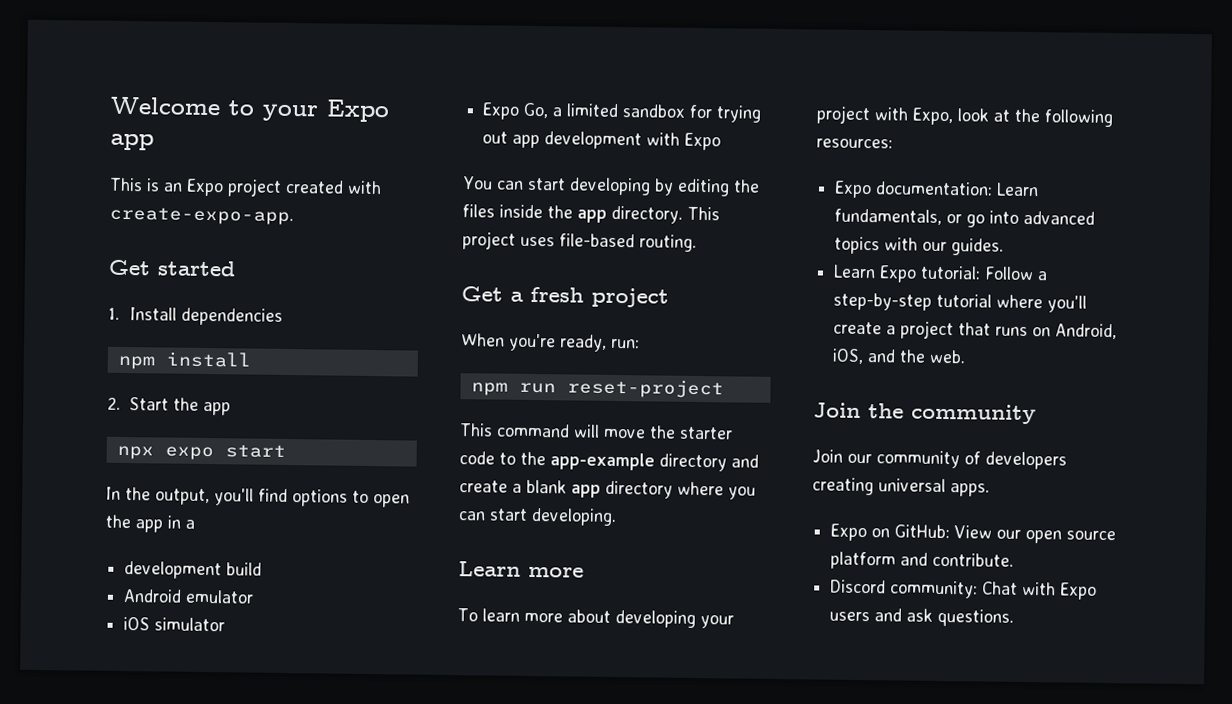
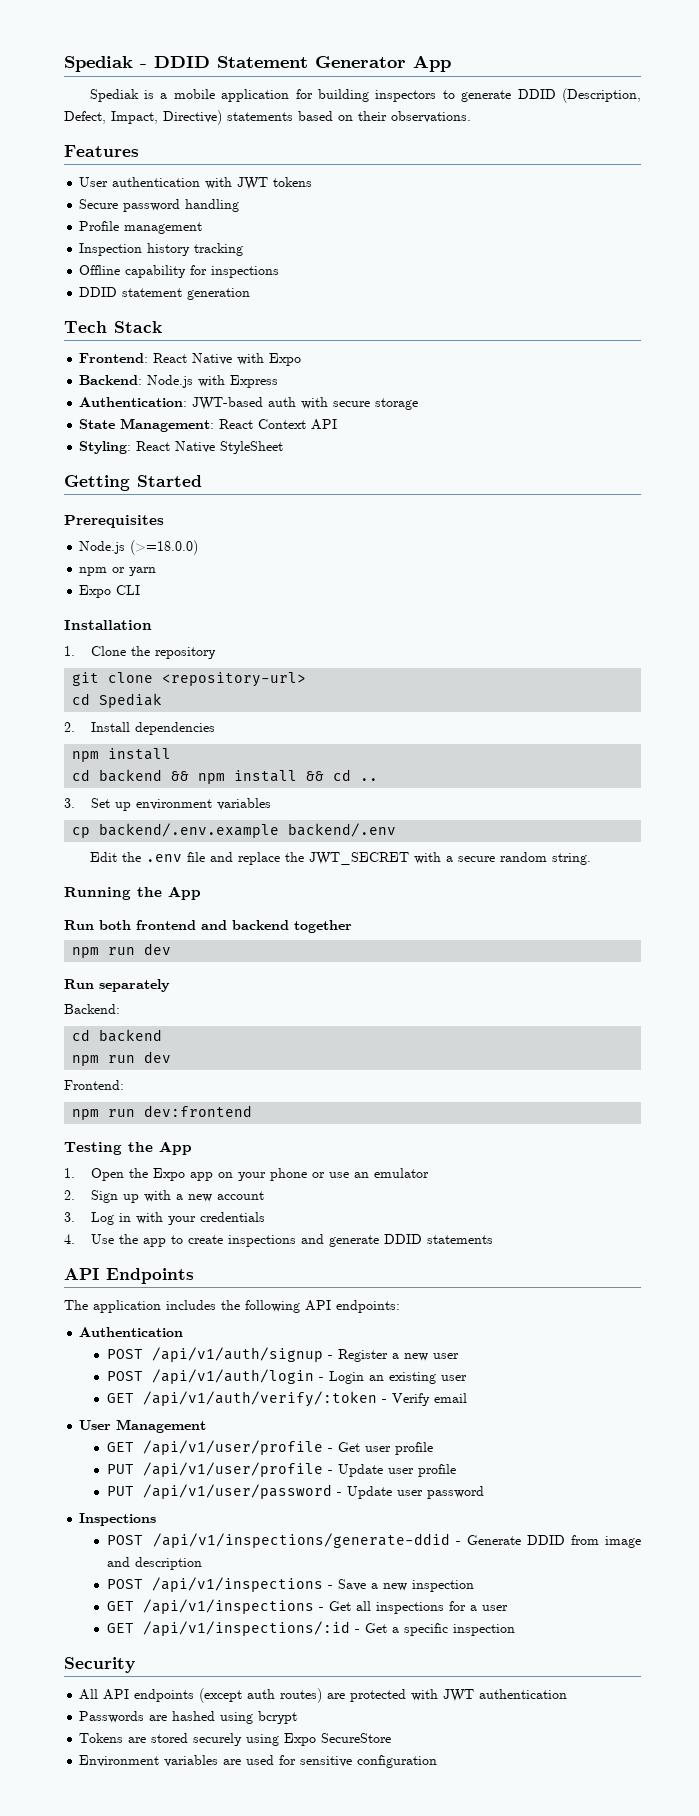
[110,96,390,123] [110,133,154,151] [109,177,382,197] [109,206,294,226] [108,259,236,277] [108,307,283,326] [117,351,251,370] [107,396,231,416] [116,444,286,461] [106,486,410,508] [105,514,195,533] [124,561,263,580] [123,589,255,604] [123,617,226,632] [482,102,763,123] [482,131,722,151] [462,176,760,197] [462,204,720,224] [462,231,697,252] [461,286,669,308] [461,333,640,352] [470,378,724,399] [459,423,733,440] [459,451,759,472] [459,479,756,500] [458,507,617,527] [458,561,584,578] [457,608,734,629] [816,105,1113,128] [816,138,893,149] [834,180,1040,199] [834,208,1096,228] [834,236,1005,256] [833,264,1049,283] [833,292,1088,313] [833,320,1118,340] [832,348,967,365] [813,402,1036,425] [812,449,1067,470] [812,477,990,497] [830,523,1117,544] [830,551,1015,570] [830,579,1098,600] [829,608,1015,627] Welcome to your Expo app // This is an Expo project created with create-expo-app. // Get started // 1. Install dependencies // npm install // 2. Start the app // npx expo start // In the output, you'll find options to open the app in a // development build // Android emulator // iOS simulator // Expo Go, a limited sandbox for trying out app development with Expo // You can start developing by editing the files inside the app directory. This project uses file-based routing. // Get a fresh project // When you're ready, run: // npm run reset-project // This command will move the starter code to the app-example directory and create a blank app directory where you can start developing. // Learn more // To learn more about developing your project with Expo, look at the following resources: // Expo documentation: Learn fundamentals, or go into advanced topics with our guides. // Learn Expo tutorial: Follow a step-by-step tutorial where you'll create a project that runs on Android, iOS, and the web. // Join the community // Join our community of developers creating universal apps. // Expo on GitHub: View our open source platform and contribute. // Discord community: Chat with Expo users and ask questions. -> [64,55,451,72] [89,88,641,103] [64,110,471,125] [64,145,139,157] [79,177,313,190] [79,199,240,212] [79,221,203,234] [79,243,244,256] [79,265,280,278] [79,287,251,300] [64,321,162,333] [79,353,302,366] [79,375,279,388] [79,397,419,410] [79,418,338,432] [79,441,284,454] [64,475,202,491] [64,515,164,528] [79,540,199,555] [79,567,157,576] [79,585,141,598] [64,620,152,630] [64,646,217,659] [72,672,307,687] [72,693,163,708] [64,722,216,735] [72,748,172,762] [72,769,379,784] [64,798,272,811] [72,823,397,838] [89,852,591,865] [64,886,201,900] [64,920,352,933] [72,943,172,958] [64,979,170,992] [64,1004,120,1014] [72,1029,163,1042] [72,1051,172,1066] [64,1080,124,1090] [72,1105,253,1120] [64,1141,192,1155] [64,1168,430,1181] [64,1190,265,1203] [64,1212,266,1225] [64,1234,494,1247] [64,1268,194,1284] [64,1300,400,1313] [79,1327,184,1337] [106,1347,459,1362] [106,1369,467,1384] [106,1391,467,1407] [79,1419,207,1433] [106,1440,433,1455] [106,1462,456,1477] [106,1484,484,1499] [79,1513,157,1526] [106,1533,642,1548] [106,1557,202,1570] [106,1577,474,1592] [106,1599,508,1614] [106,1621,515,1636] [64,1657,135,1673] [79,1688,568,1703] [79,1711,298,1724] [79,1733,392,1746] [79,1755,438,1768] Spediak - DDID Statement Generator App // Spediak is a mobile application for building inspectors to generate DDID (Description, Defect, Impact, Directive) statements based on their observations. // Features // User authentication with JWT tokens // Secure password handling // Profile management // Inspection history tracking // Offline capability for inspections // DDID statement generation // Tech Stack // Frontend: React Native with Expo // Backend: Node.js with Express // Authentication: JWT-based auth with secure storage // State Management: React Context API // Styling: React Native StyleSheet // Getting Started // Prerequisites // Node.js (>=18.0.0) // npm or yarn // Expo CLI // Installation // 1. Clone the repository // git clone <repository-url> // cd Spediak // 2. Install dependencies // npm install // cd backend && npm install && cd .. // 3. Set up environment variables // cp backend/.env.example backend/.env // Edit the .env file and replace the JWT_SECRET with a secure random string. // Running the App // Run both frontend and backend together // npm run dev // Run separately // Backend: // cd backend // npm run dev // Frontend: // npm run dev:frontend // Testing the App // 1. Open the Expo app on your phone or use an emulator // 2. Sign up with a new account // 3. Log in with your credentials // 4. Use the app to create inspections and generate DDID statements // API Endpoints // The application includes the following API endpoints: // Authentication // POST /api/v1/auth/signup - Register a new user // POST /api/v1/auth/login - Login an existing user // GET /api/v1/auth/verify/:token - Verify email // User Management // GET /api/v1/user/profile - Get user profile // PUT /api/v1/user/profile - Update user profile // PUT /api/v1/user/password - Update user password // Inspections // POST /api/v1/inspections/generate-ddid - Generate DDID from image and description // POST /api/v1/inspections - Save a new inspection // GET /api/v1/inspections - Get all inspections for a user // GET /api/v1/inspections/:id - Get a specific inspection // Security // All API endpoints (except auth routes) are protected with JWT authentication // Passwords are hashed using bcrypt // Tokens are stored securely using Expo SecureStore // Environment variables are used for sensitive configuration

